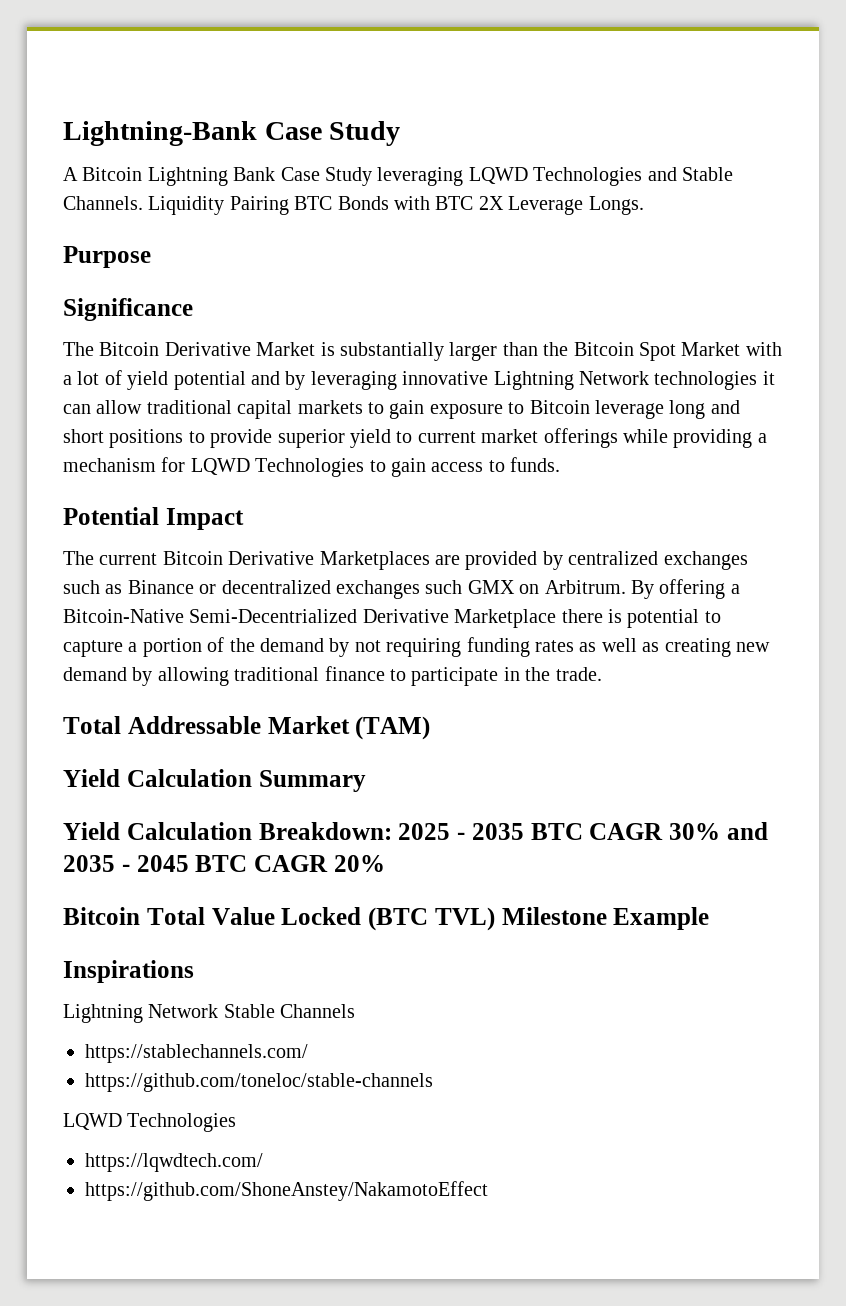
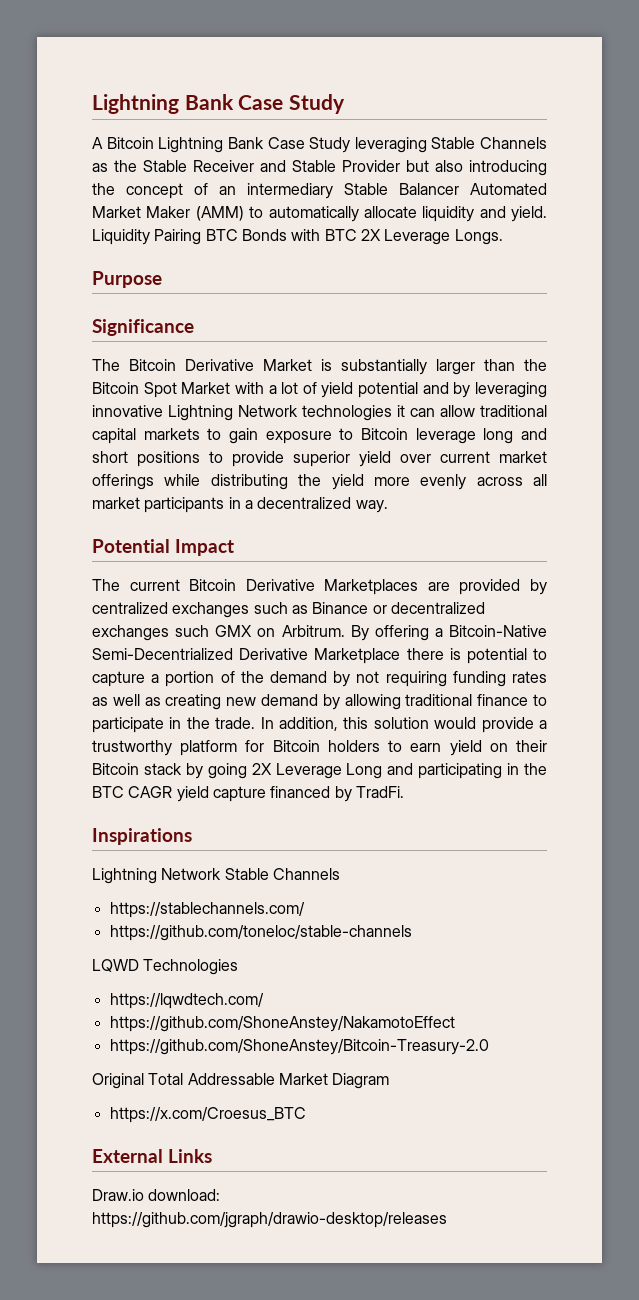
[63,121,257,146] Lightning-Bank -> [92,94,234,114] Lightning Bank
[468,167,733,186] [63,196,143,210] LQWD Technologies and Stable Channels. -> [431,137,547,149] [92,160,547,176] [92,183,547,199] [92,206,547,222] Stable Channels as the Stable Receiver and Stable Provider but also introducing the concept of an intermediary Stable Balancer Automated Market Maker (AMM) to automatically allocate liquidity and yield.
[396,431,413,443] to -> [400,454,431,463] over
[673,429,767,448] [63,457,561,477] providing a mechanism for LQWD Technologies to gain access to funds. -> [210,474,547,490] [92,497,388,513] distributing the yield more evenly across all market participants in a decentralized way.
[63,716,431,740] [63,769,366,792] [63,822,768,840] [63,855,385,872] [63,907,710,931] // Total Addressable Market (TAM) // Yield Calculation Summary // Yield Calculation Breakdown: 2025 - 2035 BTC CAGR 30% and 2035 - 2045 BTC CAGR 20% // Bitcoin Total Value Locked (BTC TVL) Milestone Example -> [260,717,547,733] [92,740,547,756] [92,763,547,779] [92,786,404,802] In addition, this solution would provide a trustworthy platform for Bitcoin holders to earn yield on their Bitcoin stack by going 2X Leverage Long and participating in the BTC CAGR yield capture financed by TradFi.
(488, 1191) none -> [109,1039,489,1055] [92,1073,390,1089] [109,1107,306,1123] [92,1149,213,1163] [92,1189,221,1201] [92,1212,447,1228] // https://github.com/ShoneAnstey/Bitcoin-Treasury-2.0 // Original Total Addressable Market Diagram // https://x.com/Croesus_BTC // External Links // Draw.io download: https://github.com/jgraph/drawio-desktop/releases

